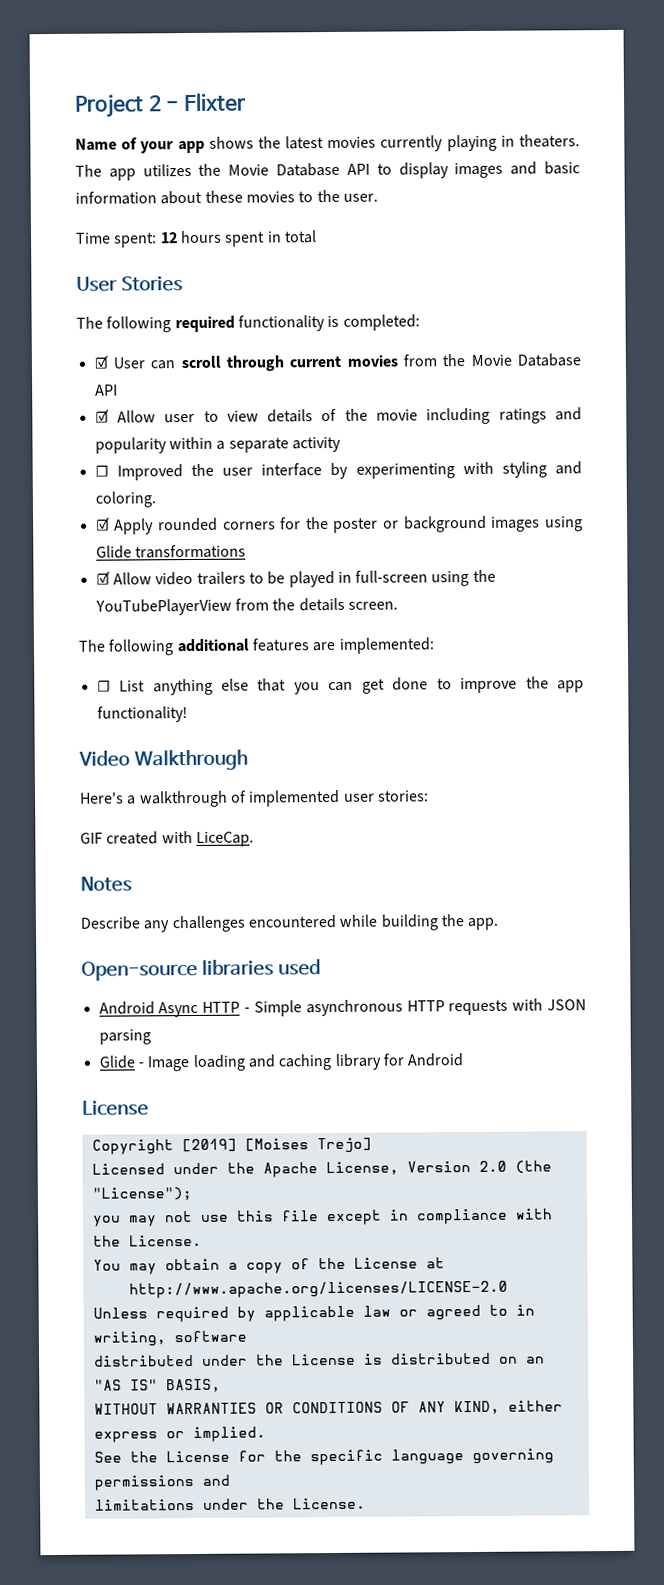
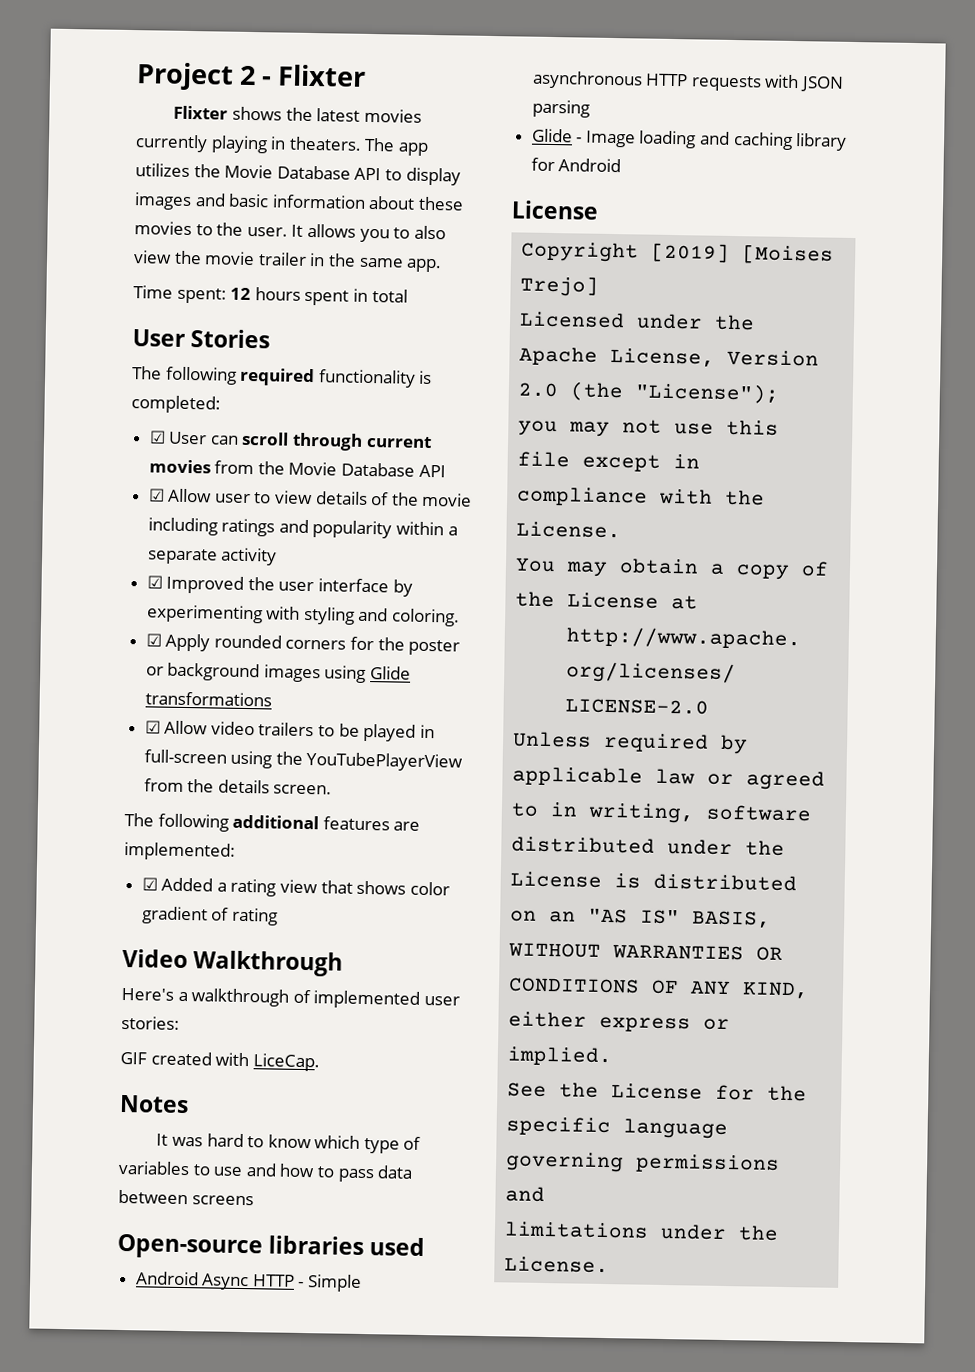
[75,137,205,154] Name of your app -> [173,105,229,120] Flixter
(378, 197) none -> [291,223,446,243] [133,250,443,273] It allows you to also view the movie trailer in the same app.
[94,465,109,477] ☐ -> [146,575,163,589] ☑
[96,676,584,696] [96,706,188,723] ☐ List anything else that you can get done to improve the app functionality! -> [141,877,450,897] [141,906,278,926] ☑ Added a rating view that shows color gradient of rating
[80,914,499,933] Describe any challenges encountered while building the app. -> [156,1133,422,1154] [118,1160,414,1183] [118,1189,254,1206] It was hard to know which type of variables to use and how to pass data between screens

